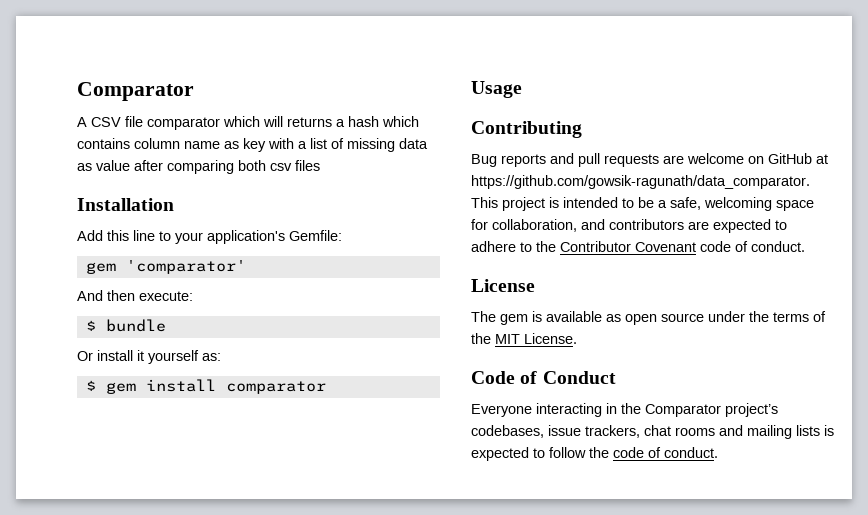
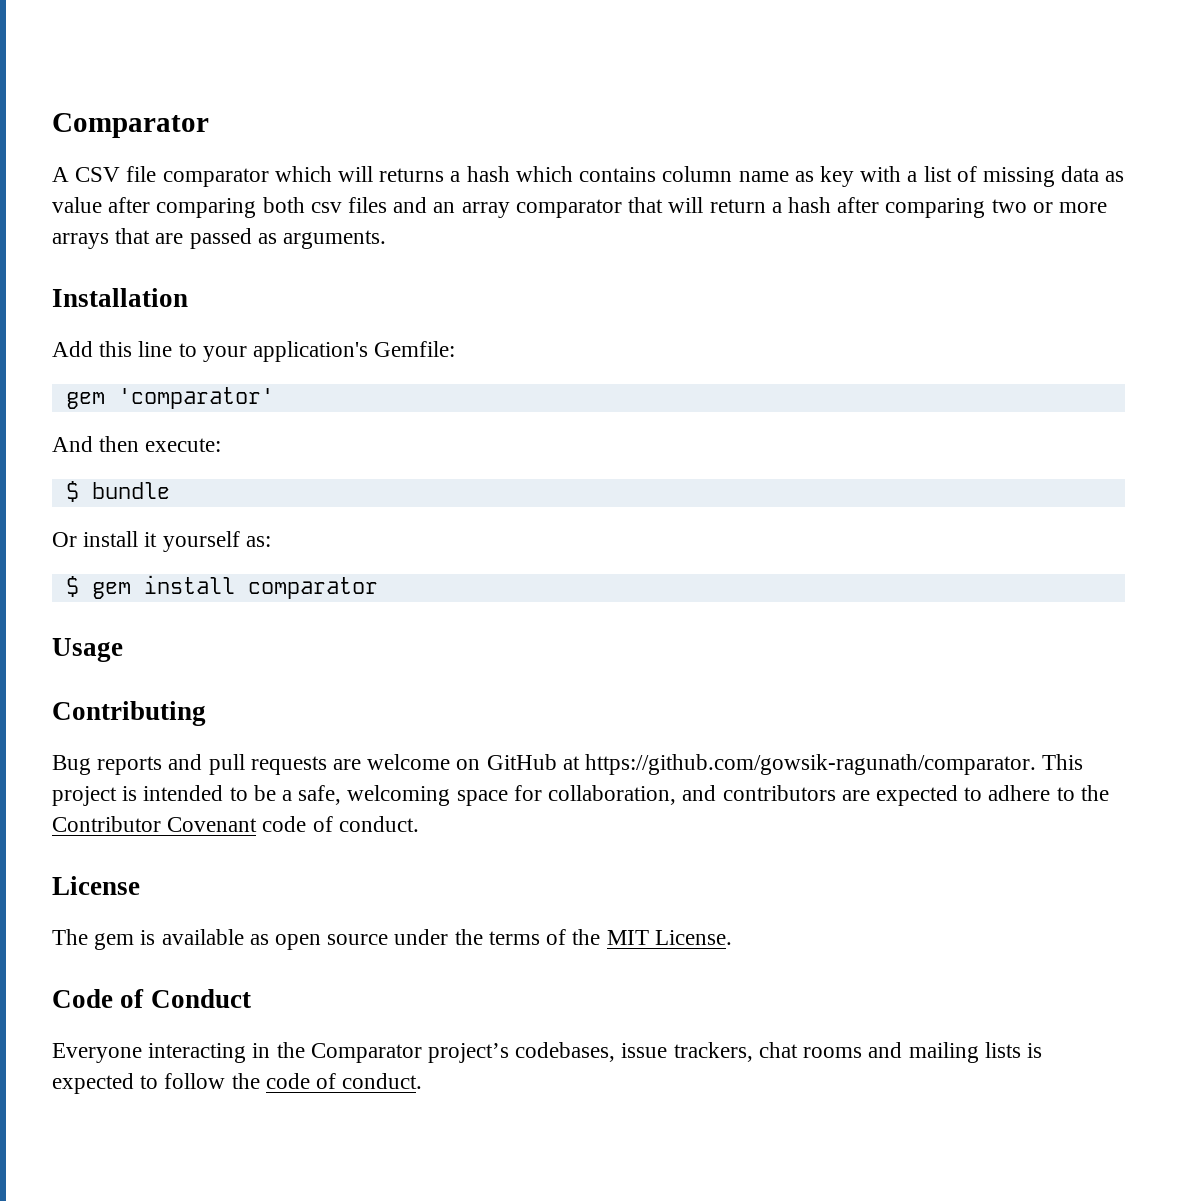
(320, 165) none -> [393,197,1107,218] [52,228,387,249] and an array comparator that will return a hash after comparing two or more arrays that are passed as arguments.
[471,175,810,189] https://github.com/gowsik-ragunath/data_comparator. -> [585,754,1037,775] https://github.com/gowsik-ragunath/comparator.

